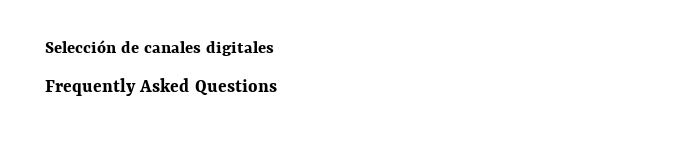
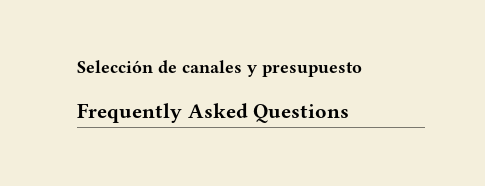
[205,41,274,56] digitales -> [247,62,362,77] y presupuesto

